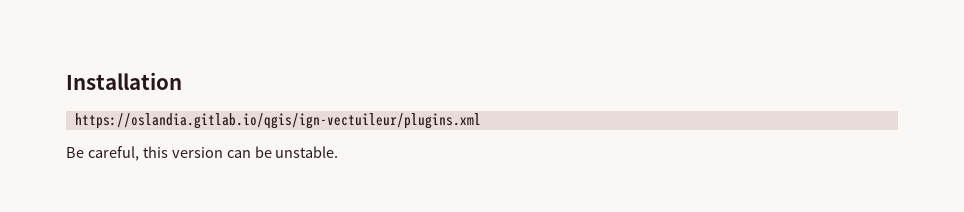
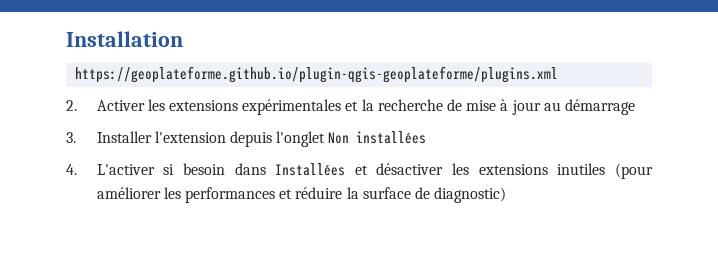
[74,113,481,129] [66,146,339,161] https://oslandia.gitlab.io/qgis/ign-vectuileur/plugins.xml // Be careful, this version can be unstable. -> [75,66,559,83] [66,99,635,115] [66,131,427,147] [66,163,654,179] [96,187,507,203] https://geoplateforme.github.io/plugin-qgis-geoplateforme/plugins.xml // 2. Activer les extensions expérimentales et la recherche de mise à jour au démarrage // 3. Installer l'extension depuis l'onglet Non installées // 4. L'activer si besoin dans Installées et désactiver les extensions inutiles (pour améliorer les performances et réduire la surface de diagnostic)

